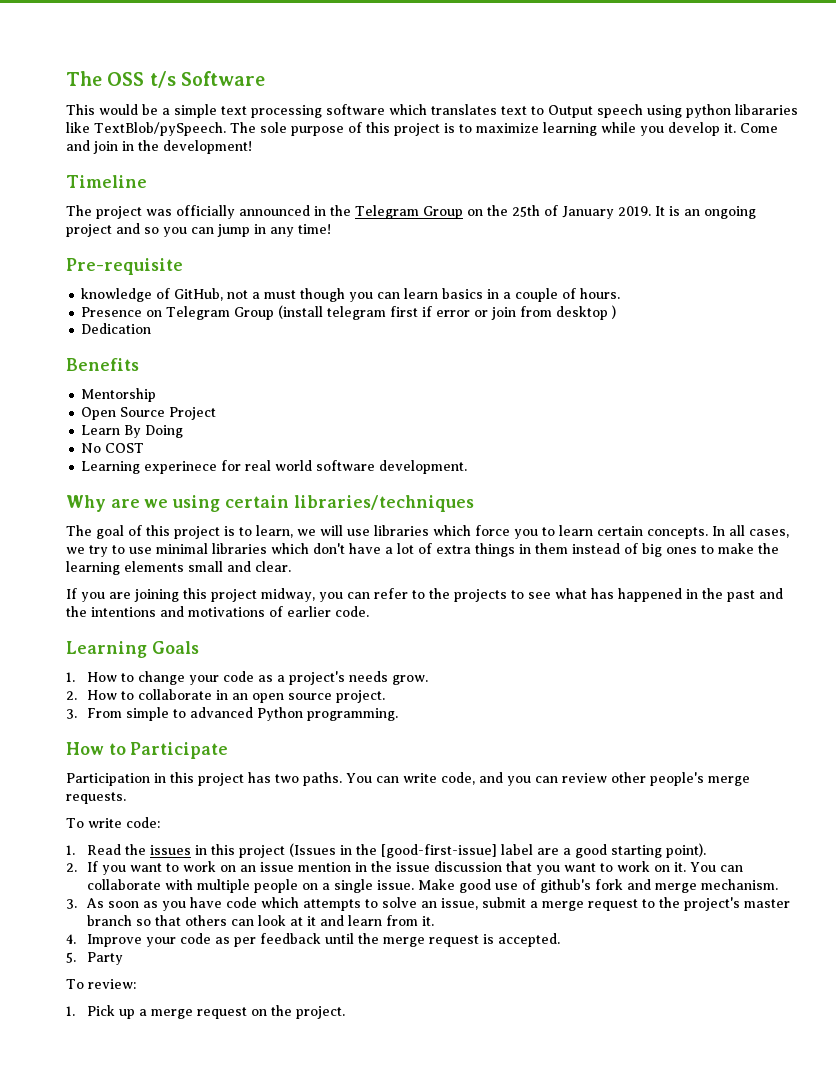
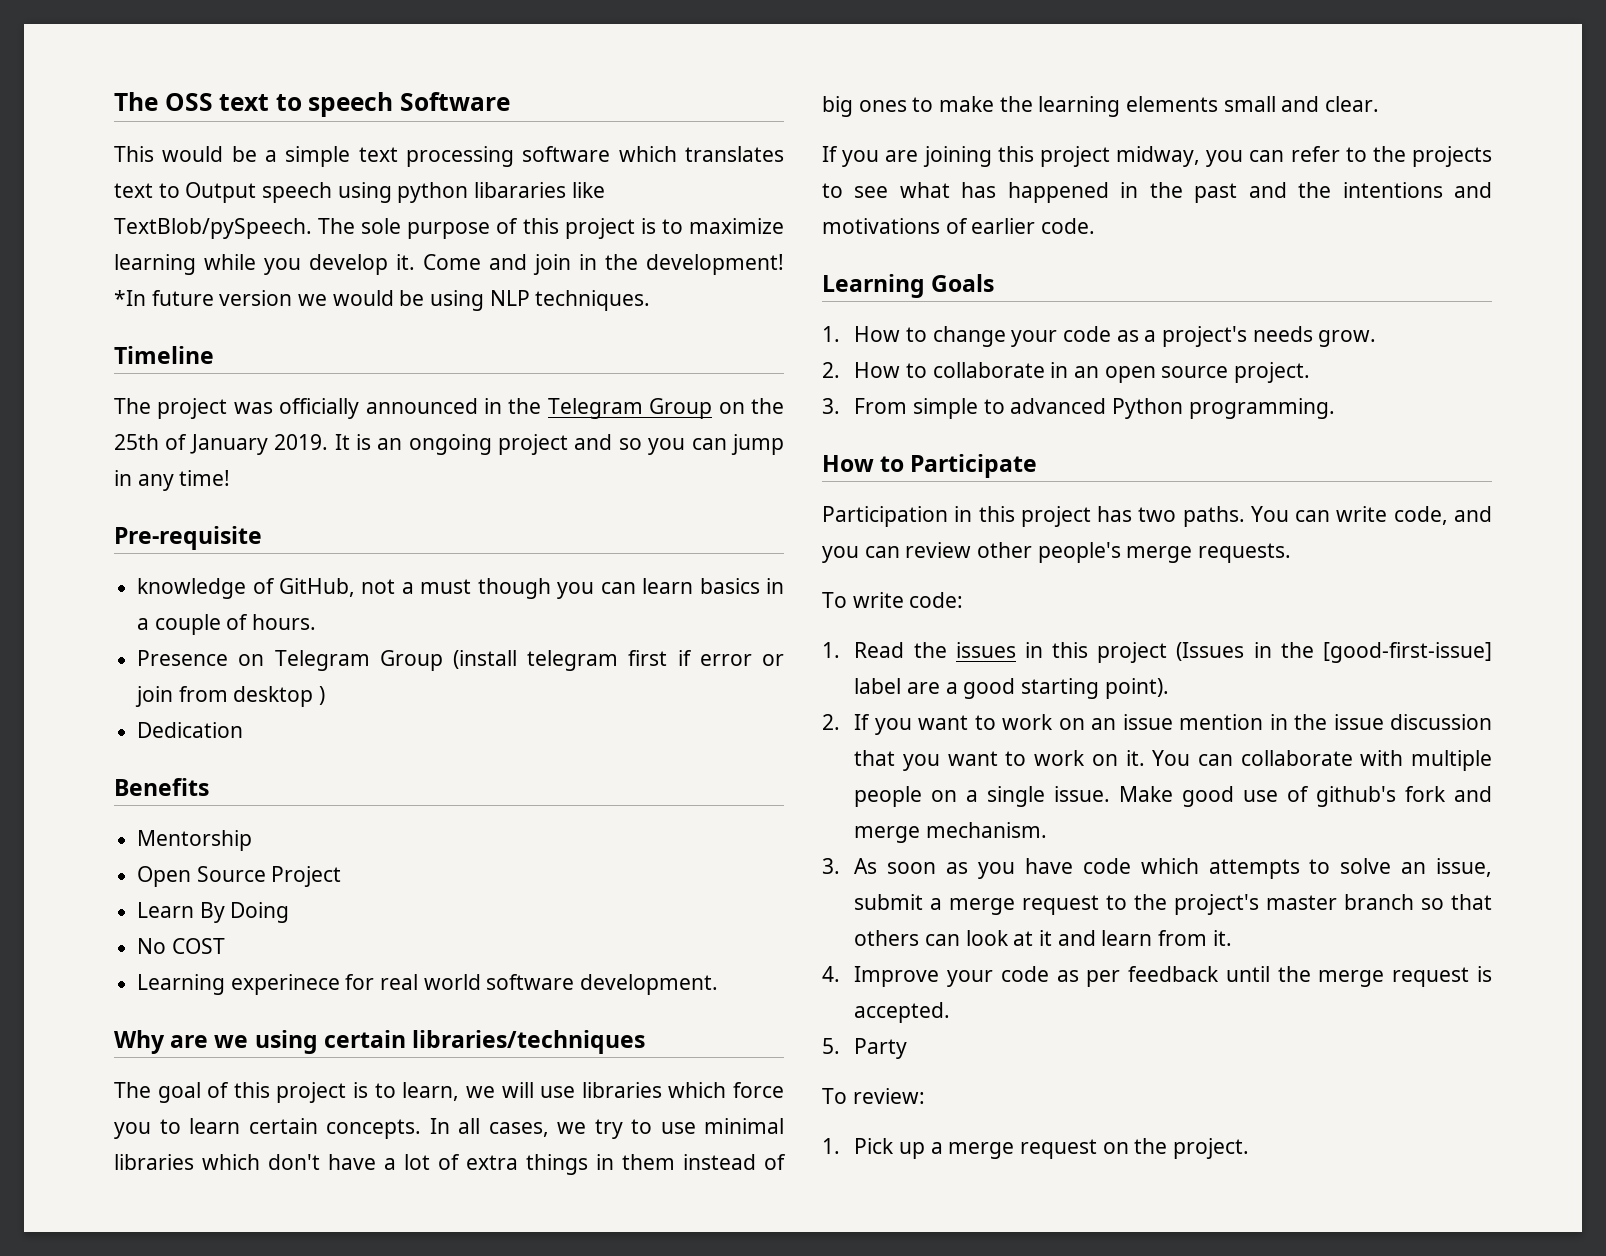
[149,71,176,88] t/s -> [219,92,394,117] text to speech
(252, 147) none -> [114,290,651,311] *In future version we would be using NLP techniques.

